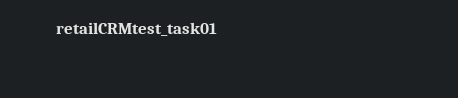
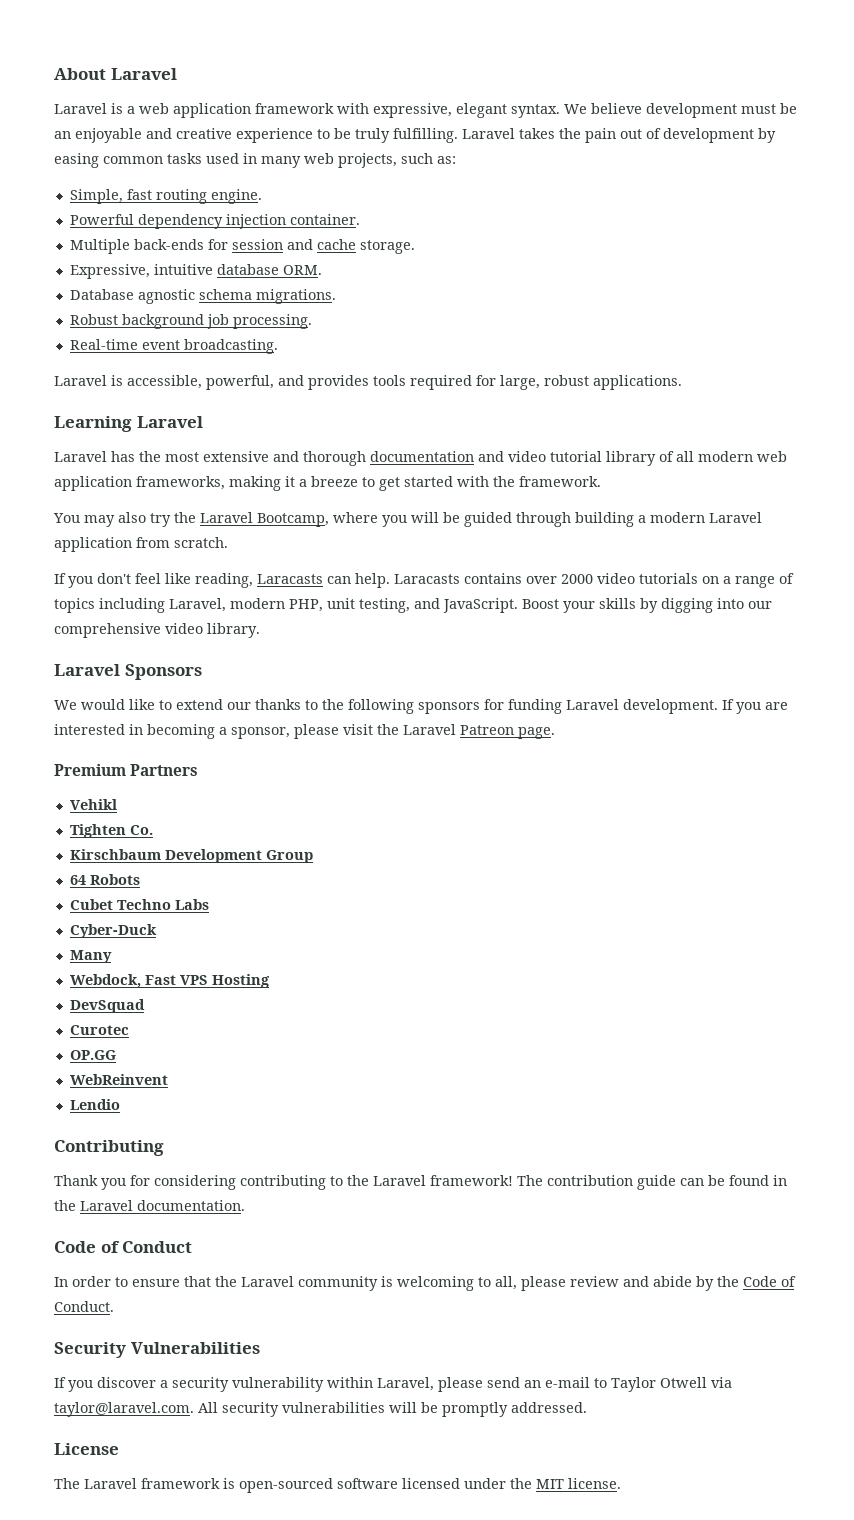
[56,22,217,36] retailCRMtest_task01 -> [54,68,177,80] [54,103,797,118] [54,128,776,143] [54,153,456,168] [69,189,262,204] [69,214,360,229] [69,239,415,254] [69,264,322,279] [69,289,336,304] [69,314,312,329] [69,339,278,354] [54,375,682,390] [54,416,203,432] [54,451,787,466] [54,476,601,491] [53,512,762,527] [54,537,228,552] [54,573,794,588] [54,598,772,613] [54,623,260,638] [54,664,202,680] [54,699,788,714] [54,724,555,739] [54,764,199,776] [69,799,117,810] [69,824,153,838] [69,849,313,863] [69,874,140,885] [69,899,209,910] [69,924,157,938] [69,950,112,963] [69,974,270,988] [69,999,145,1013] [69,1025,129,1035] [69,1050,116,1060] [69,1074,168,1085] [69,1099,120,1110] [54,1140,164,1156] [54,1175,787,1190] [54,1200,245,1211] [54,1241,193,1253] [54,1276,796,1291] [54,1301,114,1312] [54,1342,260,1358] [54,1377,732,1392] [54,1402,587,1417] [54,1443,119,1455] [54,1478,621,1493] About Laravel // Laravel is a web application framework with expressive, elegant syntax. We believe development must be an enjoyable and creative experience to be truly fulfilling. Laravel takes the pain out of development by easing common tasks used in many web projects, such as: // Simple, fast routing engine. // Powerful dependency injection container. // Multiple back-ends for session and cache storage. // Expressive, intuitive database ORM. // Database agnostic schema migrations. // Robust background job processing. // Real-time event broadcasting. // Laravel is accessible, powerful, and provides tools required for large, robust applications. // Learning Laravel // Laravel has the most extensive and thorough documentation and video tutorial library of all modern web application frameworks, making it a breeze to get started with the framework. // You may also try the Laravel Bootcamp, where you will be guided through building a modern Laravel application from scratch. // If you don't feel like reading, Laracasts can help. Laracasts contains over 2000 video tutorials on a range of topics including Laravel, modern PHP, unit testing, and JavaScript. Boost your skills by digging into our comprehensive video library. // Laravel Sponsors // We would like to extend our thanks to the following sponsors for funding Laravel development. If you are interested in becoming a sponsor, please visit the Laravel Patreon page. // Premium Partners // Vehikl // Tighten Co. // Kirschbaum Development Group // 64 Robots // Cubet Techno Labs // Cyber-Duck // Many // Webdock, Fast VPS Hosting // DevSquad // Curotec // OP.GG // WebReinvent // Lendio // Contributing // Thank you for considering contributing to the Laravel framework! The contribution guide can be found in the Laravel documentation. // Code of Conduct // In order to ensure that the Laravel community is welcoming to all, please review and abide by the Code of Conduct. // Security Vulnerabilities // If you discover a security vulnerability within Laravel, please send an e-mail to Taylor Otwell via taylor@laravel.com. All security vulnerabilities will be promptly addressed. // License // The Laravel framework is open-sourced software licensed under the MIT license.

